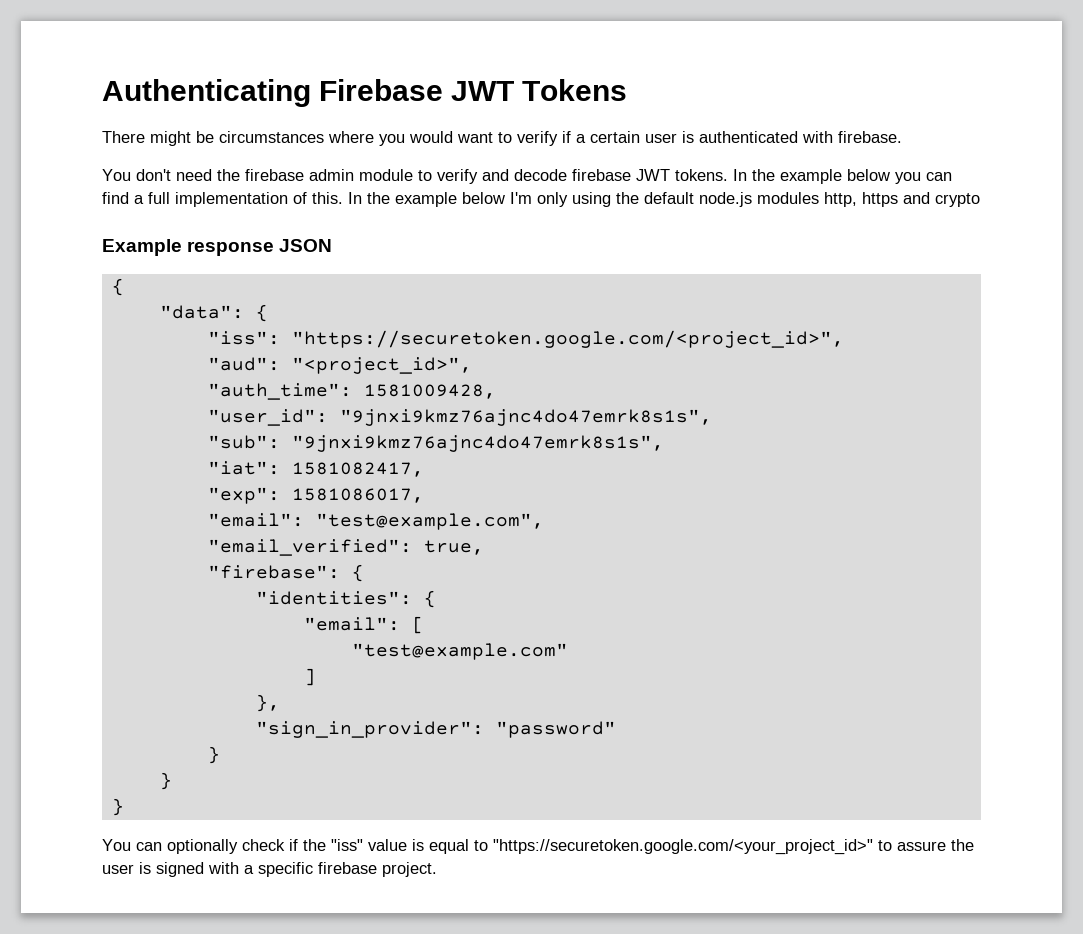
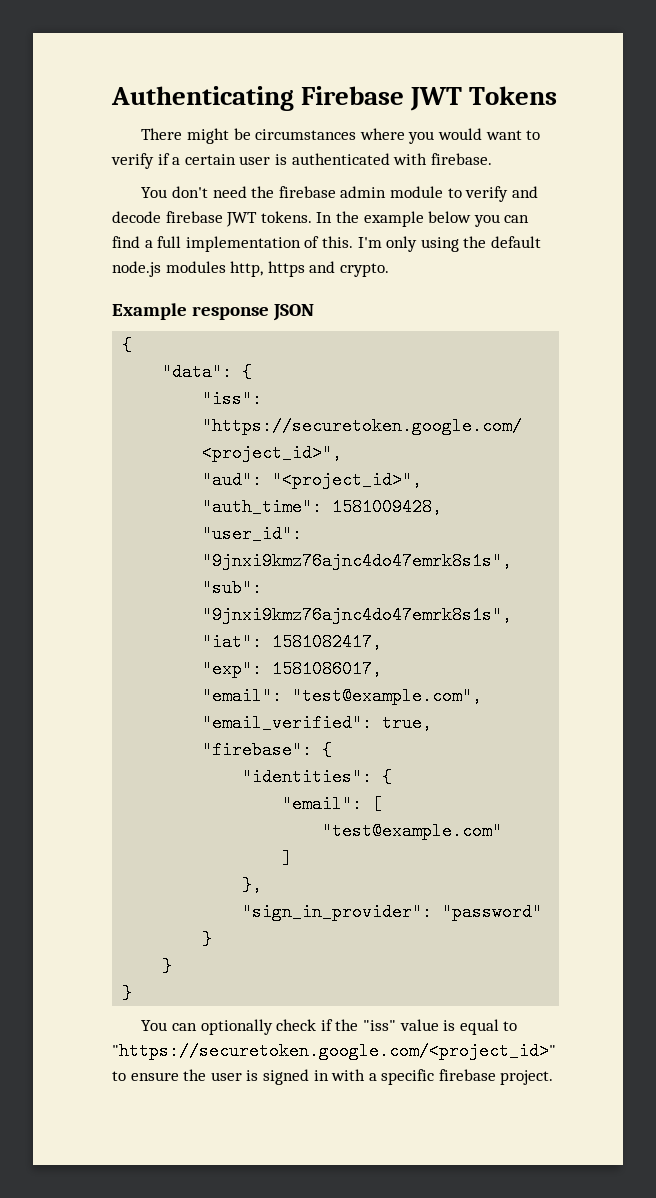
[348,192,505,207] In the example below -> (353, 242) none
[935,193,980,207] crypto -> [339,263,389,277] crypto.
[493,839,946,855] "https://securetoken.google.com/<your_project_id>" to assure -> [112,1042,556,1060] [112,1071,179,1081] "https://securetoken.google.com/<project_id>" to ensure
(204, 869) none -> [313,1070,329,1081] in

